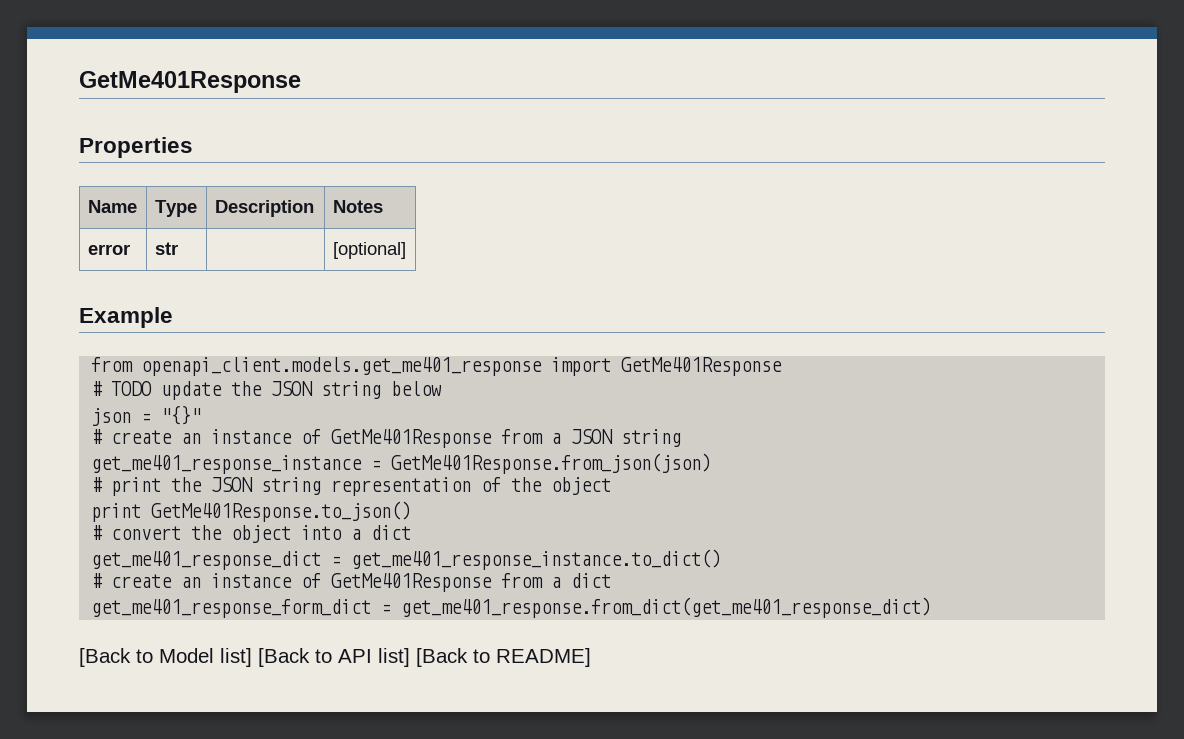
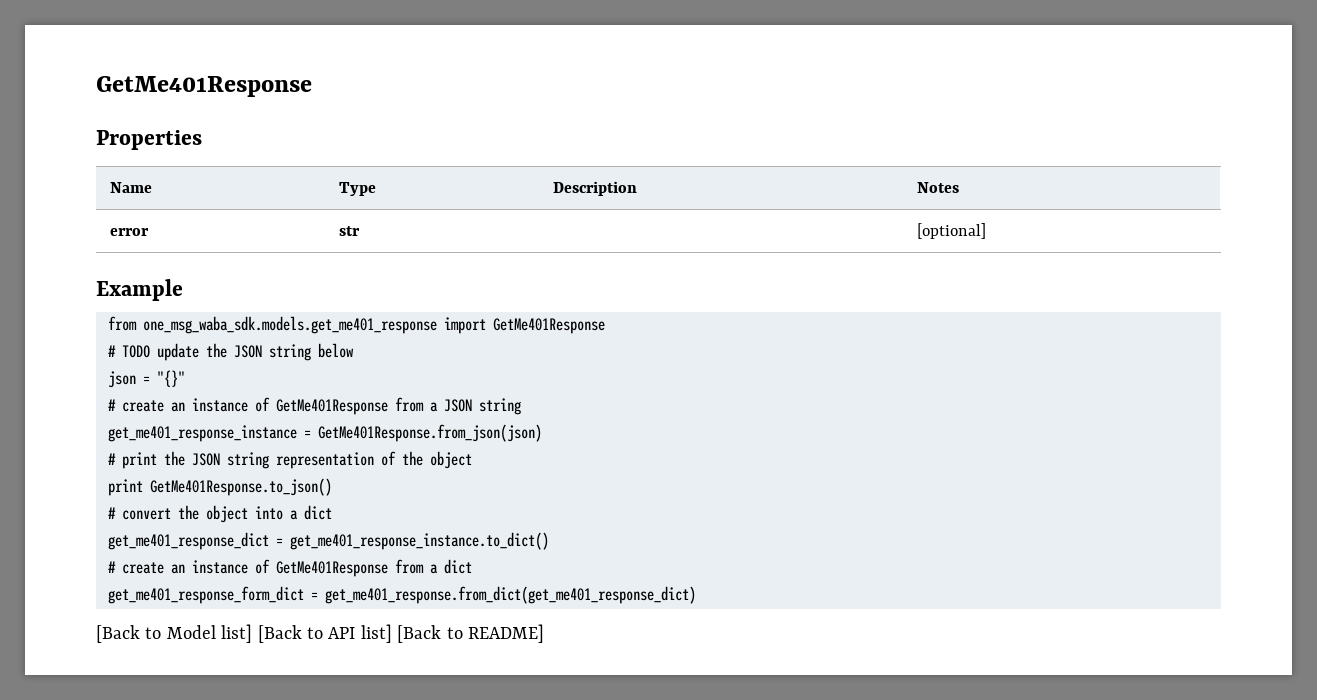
[141,357,543,376] openapi_client.models.get_me401_response -> [143,316,437,334] one_msg_waba_sdk.models.get_me401_response

